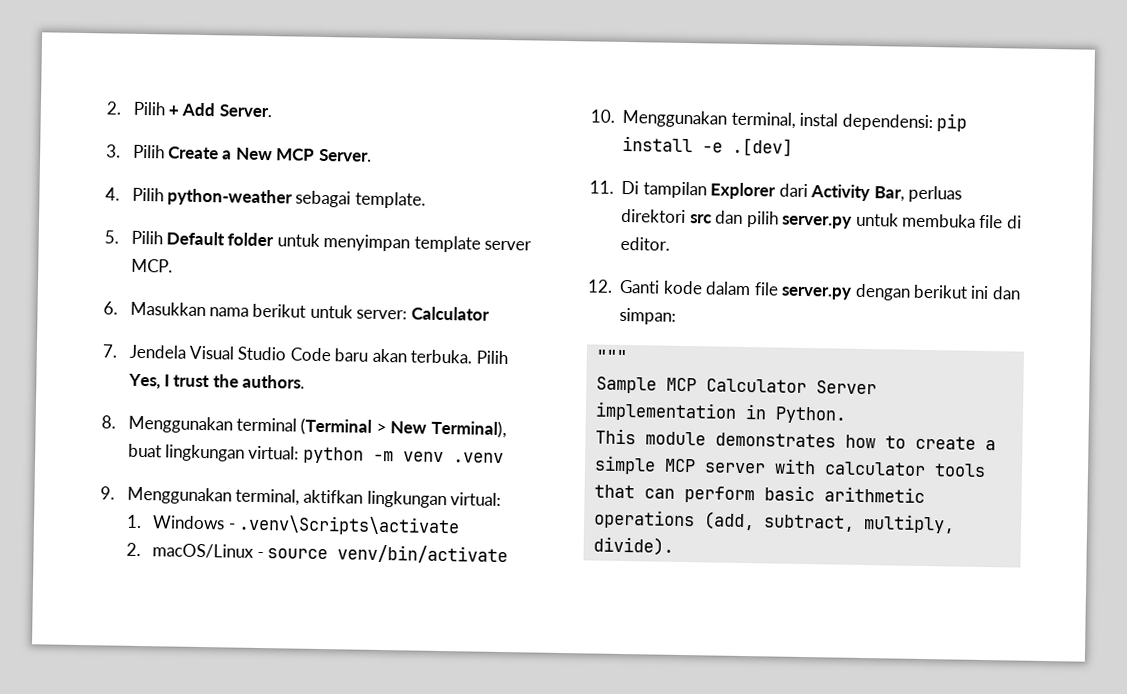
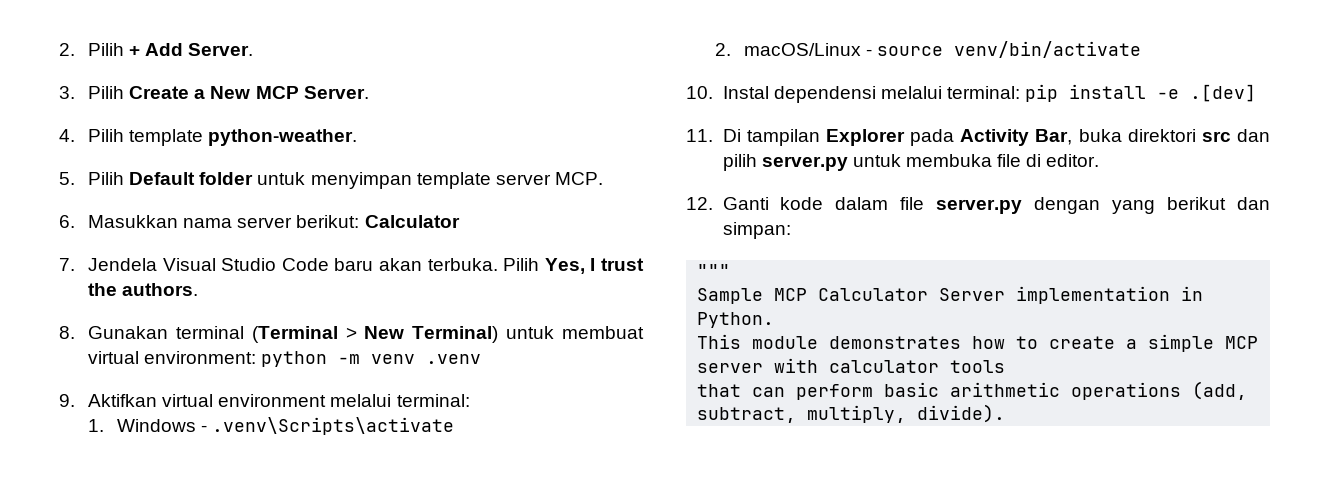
[167,188,426,209] python-weather sebagai template. -> [129,129,358,146] template python-weather.
[252,303,408,320] berikut untuk server: -> [237,215,360,228] server berikut:
[127,415,233,434] Menggunakan -> [88,326,169,339] Gunakan
[430,419,507,439] [127,443,300,462] Terminal), buat lingkungan virtual: -> [412,326,644,343] [88,351,257,364] Terminal) untuk membuat virtual environment:
[126,486,502,509] Menggunakan terminal, aktifkan lingkungan virtual: -> [88,394,470,407] Aktifkan virtual environment melalui terminal:
[622,109,933,132] Menggunakan terminal, instal dependensi: -> [722,86,1020,103] Instal dependensi melalui terminal:
[778,183,808,198] dari -> [910,129,954,146] pada
[907,185,962,203] perluas -> [1078,129,1122,142] buka
[912,284,990,300] berikut ini -> [1112,197,1227,214] yang berikut

